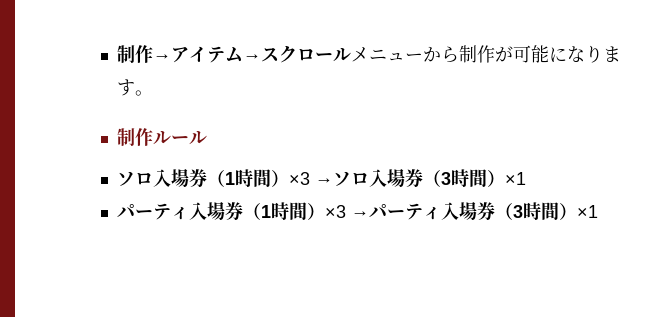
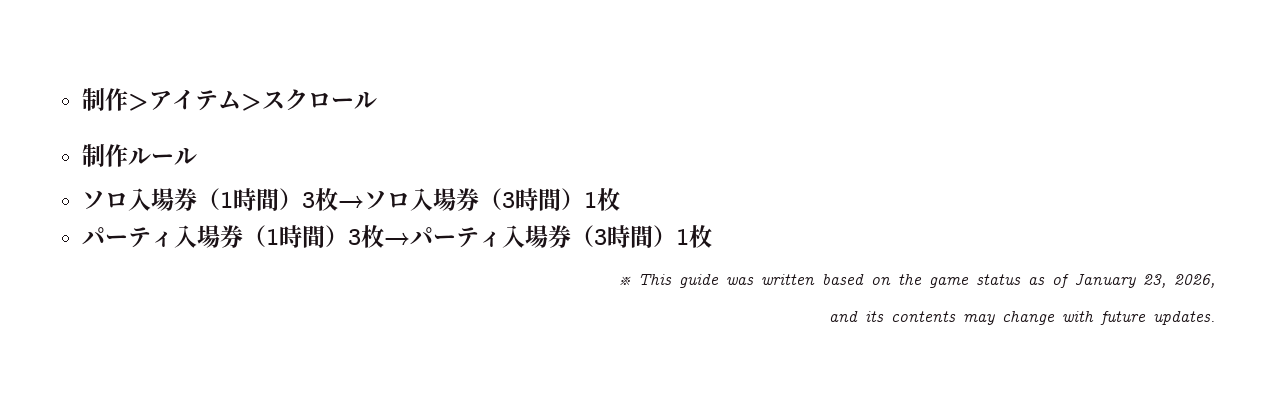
[116,45,171,63] 制作→ -> [82,88,150,111] 制作>
[242,54,261,61] → -> [241,93,263,111] >
[350,45,621,63] [116,79,153,96] メニューから制作が可能になります。 -> (378, 100) none
[288,172,310,185] ×3 -> [302,188,339,211] 3枚
[504,172,526,185] ×1 -> [584,188,621,211] 1枚
[324,205,346,218] ×3 -> [348,225,385,248] 3枚
[576,205,598,218] ×1 -> [676,225,713,248] [619,273,1215,288] [829,311,1215,325] 1枚 // ※ This guide was written based on the game status as of January 23, 2026, // and its contents may change with future updates.

